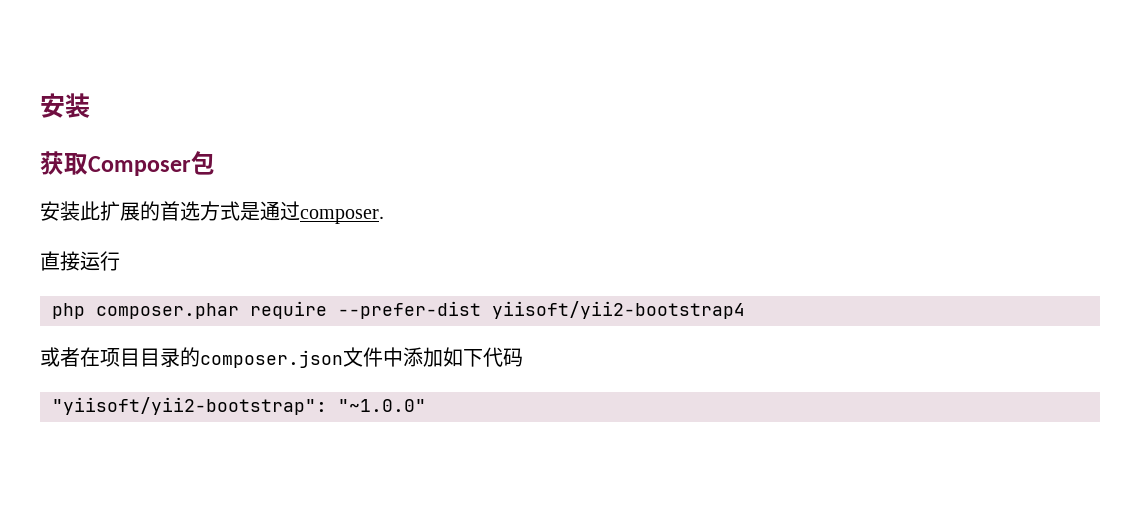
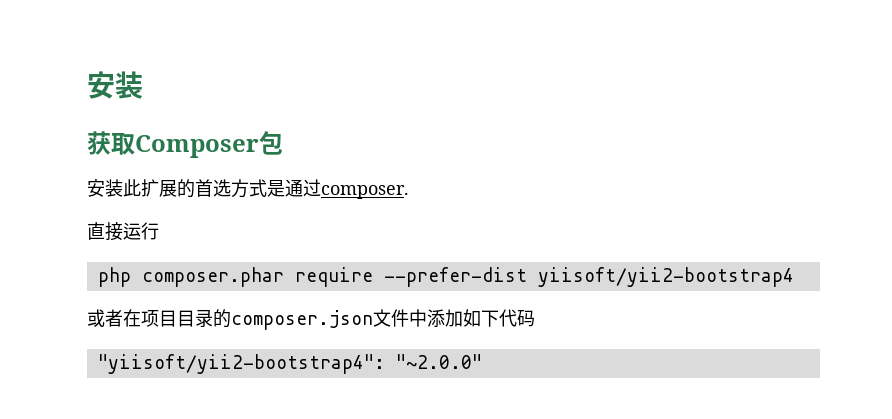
[52,397,426,415] "yiisoft/yii2-bootstrap": "~1.0.0" -> [97,354,482,374] "yiisoft/yii2-bootstrap4": "~2.0.0"

